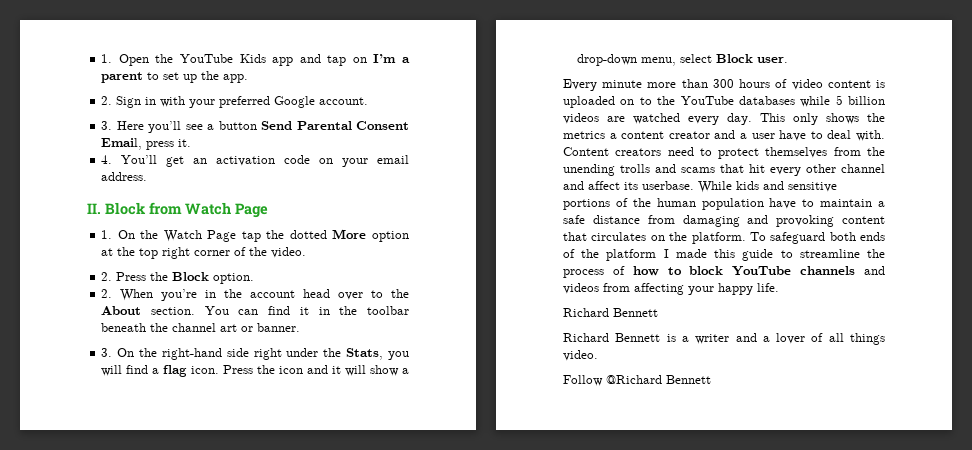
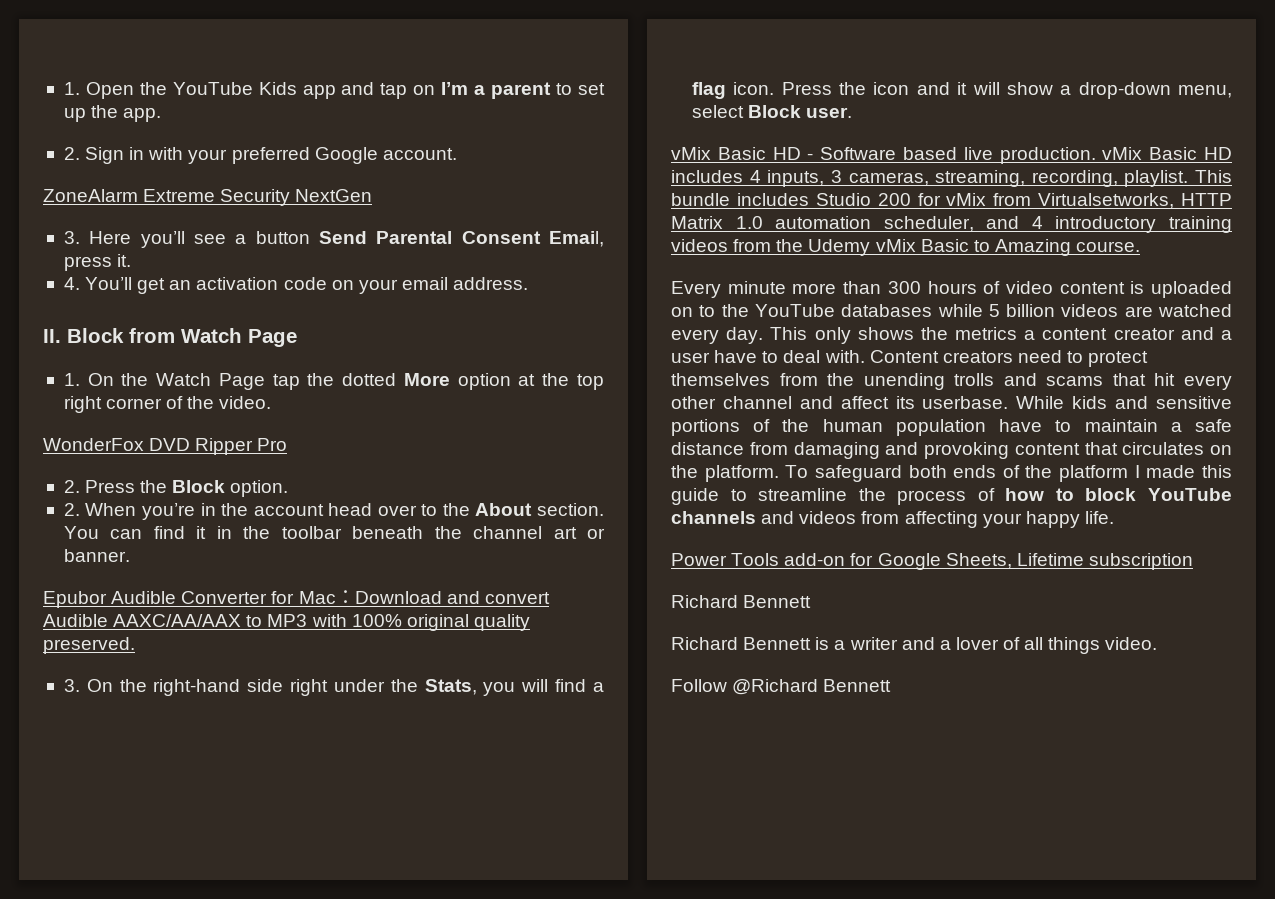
(369, 101) none -> [43,189,373,206] // ZoneAlarm Extreme Security NextGen
(307, 252) none -> [43,438,288,455] // WonderFox DVD Ripper Pro
(301, 327) none -> [43,590,550,608] [43,614,530,631] [43,637,135,654] // Epubor Audible Converter for Mac：Download and convert Audible AAXC/AA/AAX to MP3 with 100% original quality preserved.
(789, 60) none -> [671,147,1232,164] [671,170,1232,187] [671,193,1232,209] [671,216,1232,233] [671,239,1141,256] // vMix Basic HD - Software based live production. vMix Basic HD includes 4 inputs, 3 cameras, streaming, recording, playlist. This bundle includes Studio 200 for vMix from Virtualsetworks, HTTP Matrix 1.0 automation scheduler, and 4 introductory training videos from the Udemy vMix Basic to Amazing course.
(779, 287) none -> [671,553,1193,570] // Power Tools add-on for Google Sheets, Lifetime subscription

